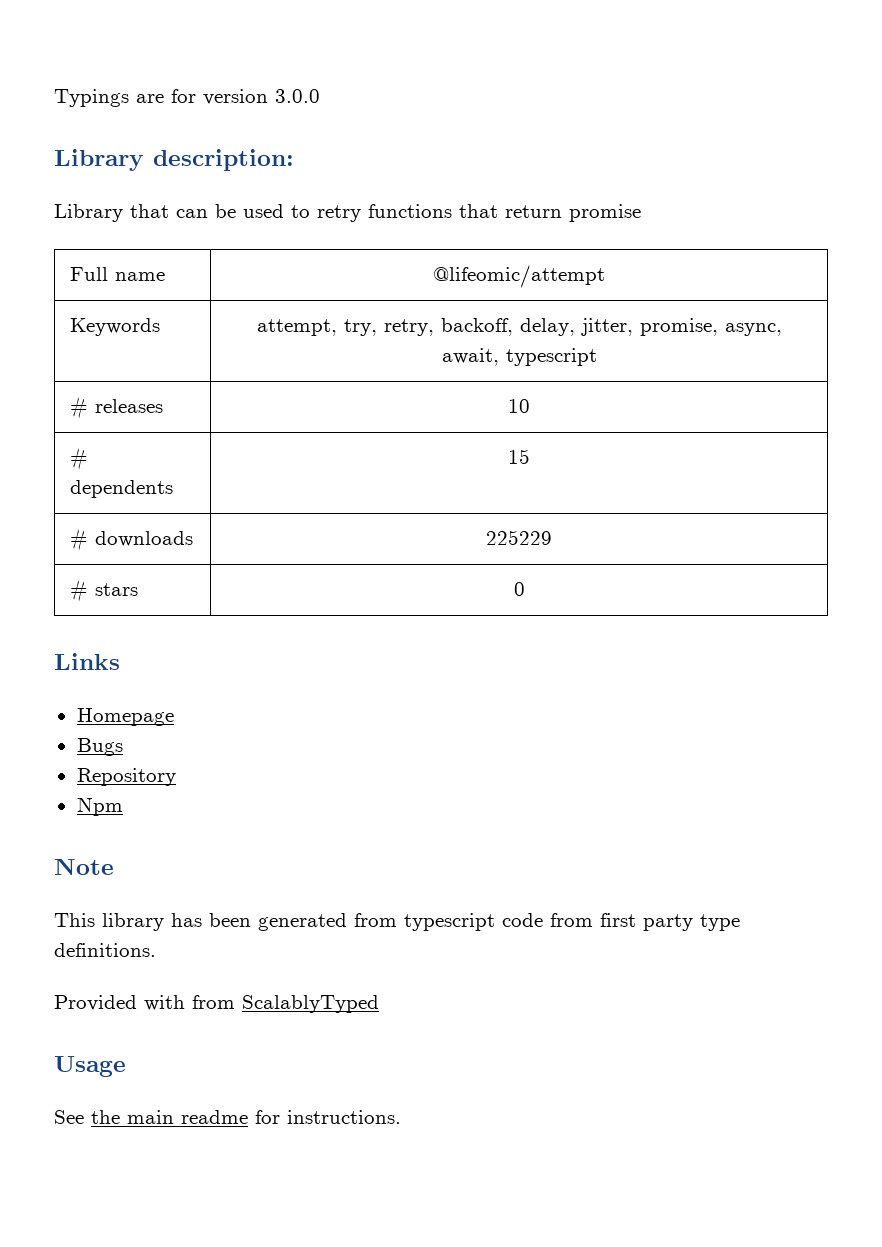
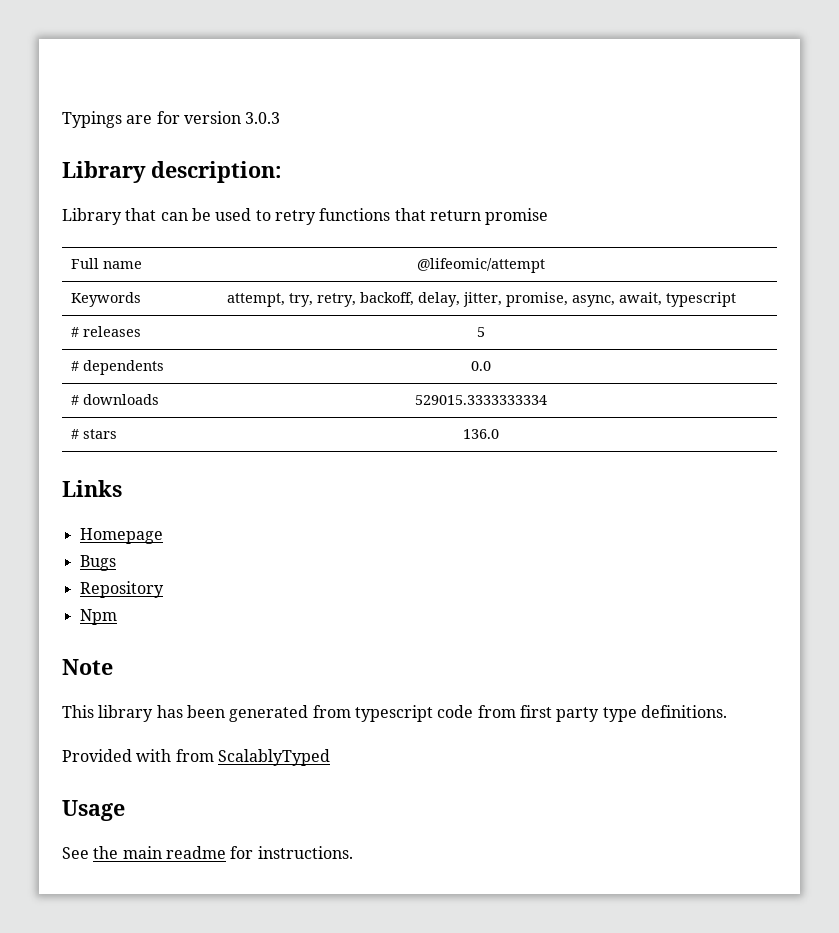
[275,89,320,103] 3.0.0 -> [245,112,281,124] 3.0.3
[508,399,530,413] 10 -> [477,327,485,337] 5
[508,449,530,464] 15 -> [471,361,491,371] 0.0
[486,530,552,545] 225229 -> [415,395,547,405] 529015.3333333334
[513,582,525,596] 0 -> [463,429,499,439] 136.0

